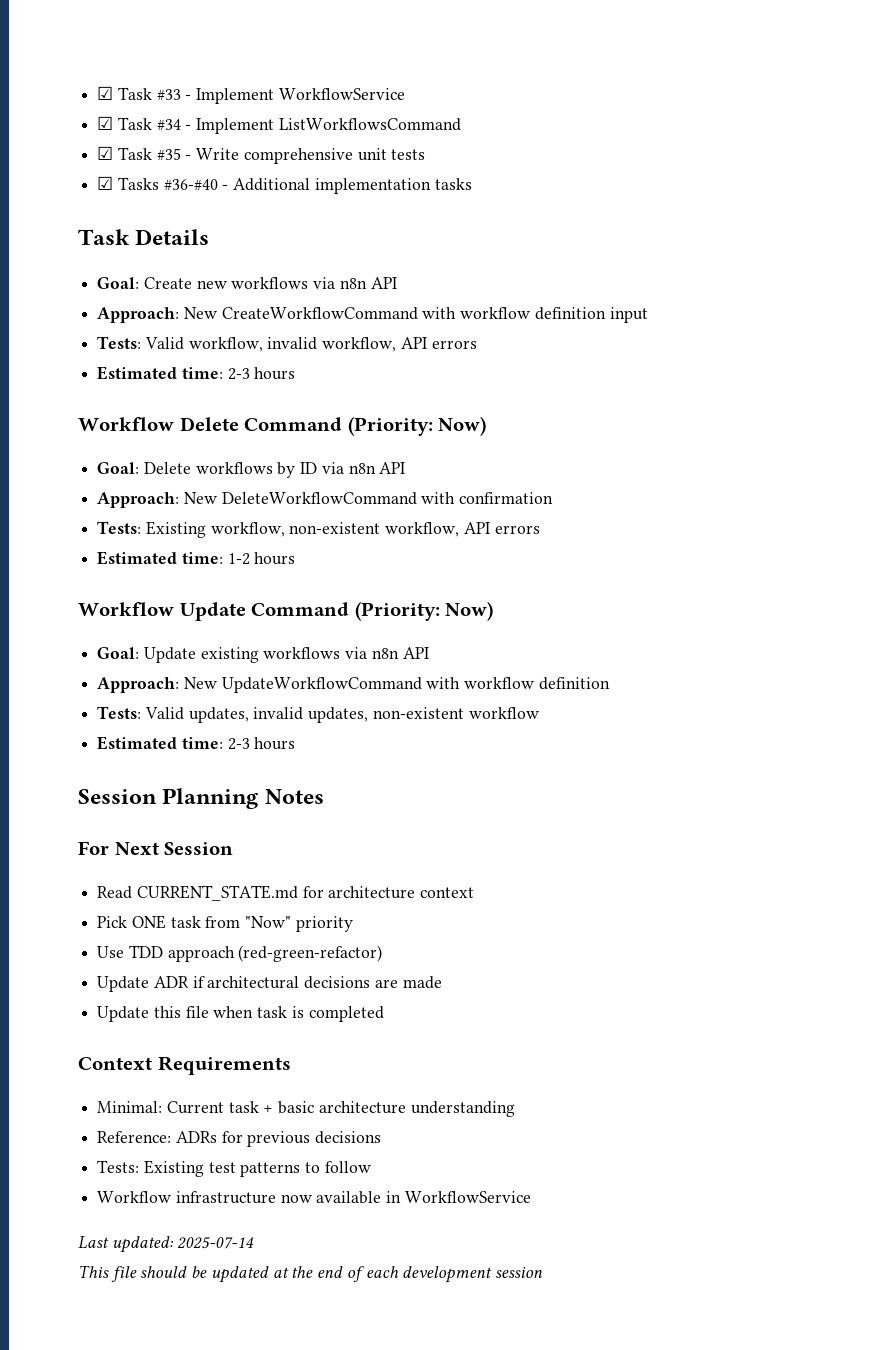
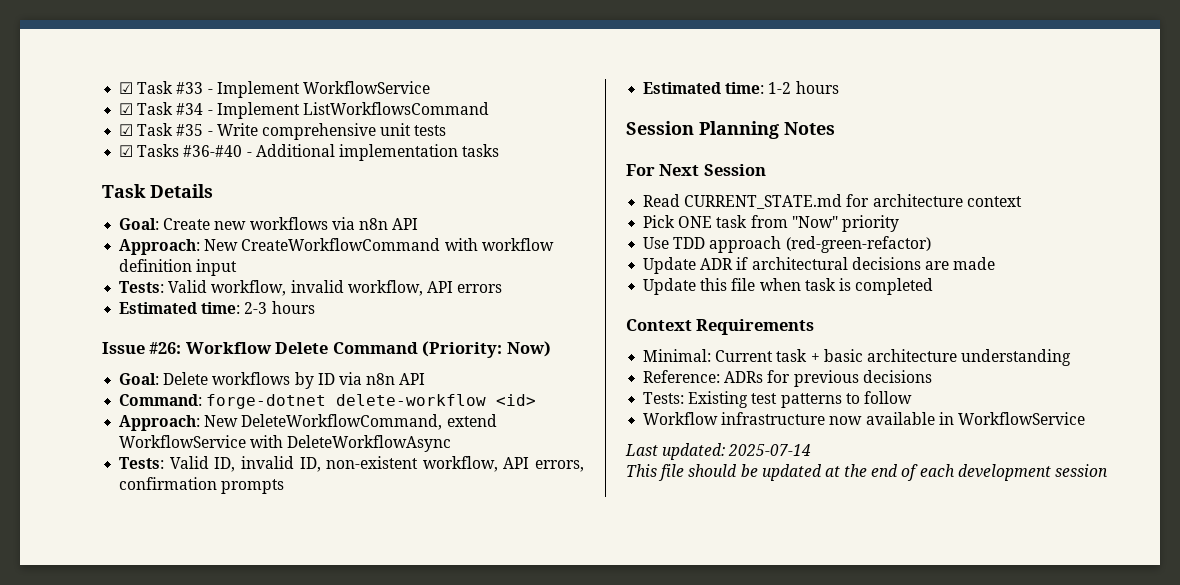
(296, 373) none -> [102,342,182,354] Issue #26:
[97,492,554,508] [97,521,540,538] [97,551,296,565] [78,601,494,621] [97,647,429,663] [97,677,610,693] [97,706,539,723] [97,736,250,750] Approach: New DeleteWorkflowCommand with confirmation // Tests: Existing workflow, non-existent workflow, API errors // Estimated time: 1-2 hours // Workflow Update Command (Priority: Now) // Goal: Update existing workflows via n8n API // Approach: New UpdateWorkflowCommand with workflow definition // Tests: Valid updates, invalid updates, non-existent workflow // Estimated time: 2-3 -> [119,394,537,409] [119,414,497,431] [119,435,452,452] [119,456,584,472] [119,477,285,494] [643,82,792,94] Command: forge-dotnet delete-workflow <id> // Approach: New DeleteWorkflowCommand, extend WorkflowService with DeleteWorkflowAsync // Tests: Valid ID, invalid ID, non-existent workflow, API errors, confirmation prompts // Estimated time: 1-2

